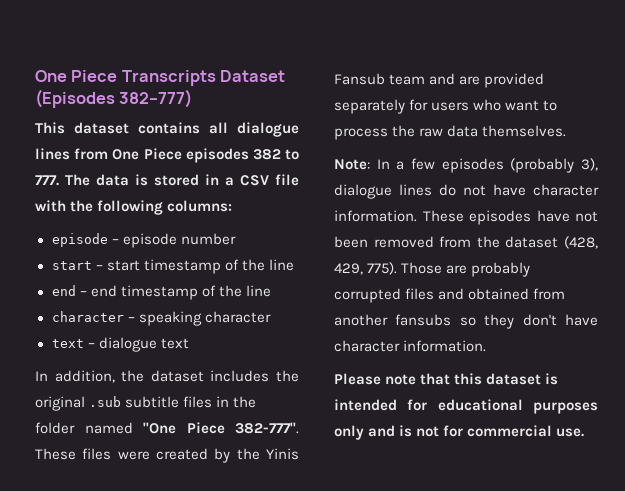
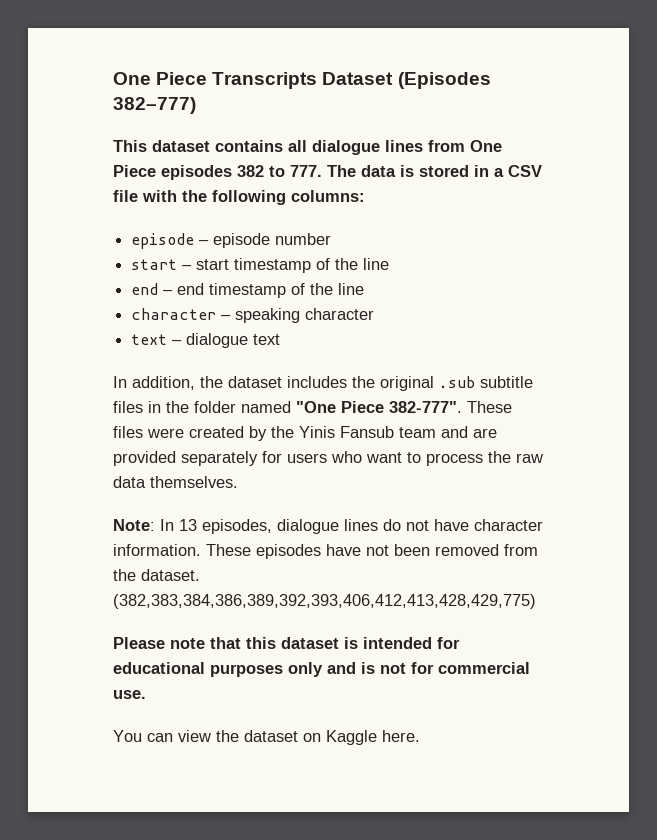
[396,158,598,173] a few episodes (probably 3), -> [179,519,272,534] 13 episodes,
[505,236,598,249] [334,262,531,277] [334,288,566,303] [334,314,598,329] [334,340,487,352] dataset (428, 429, 775). Those are probably corrupted files and obtained from another fansubs so they don't have character information. -> [141,569,200,581] [113,594,536,609] dataset. (382,383,384,386,389,392,393,406,412,413,428,429,775)
(585, 432) none -> [113,730,420,745] // You can view the dataset on Kaggle here.

